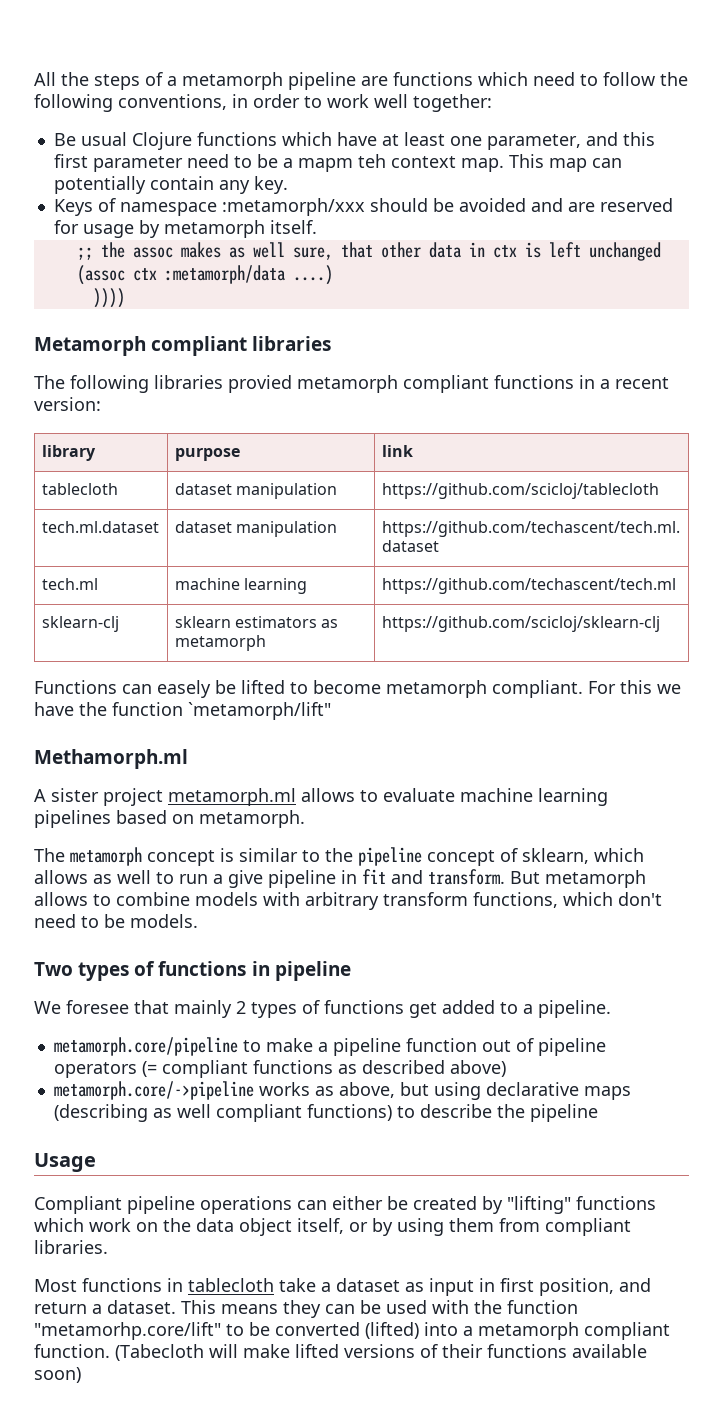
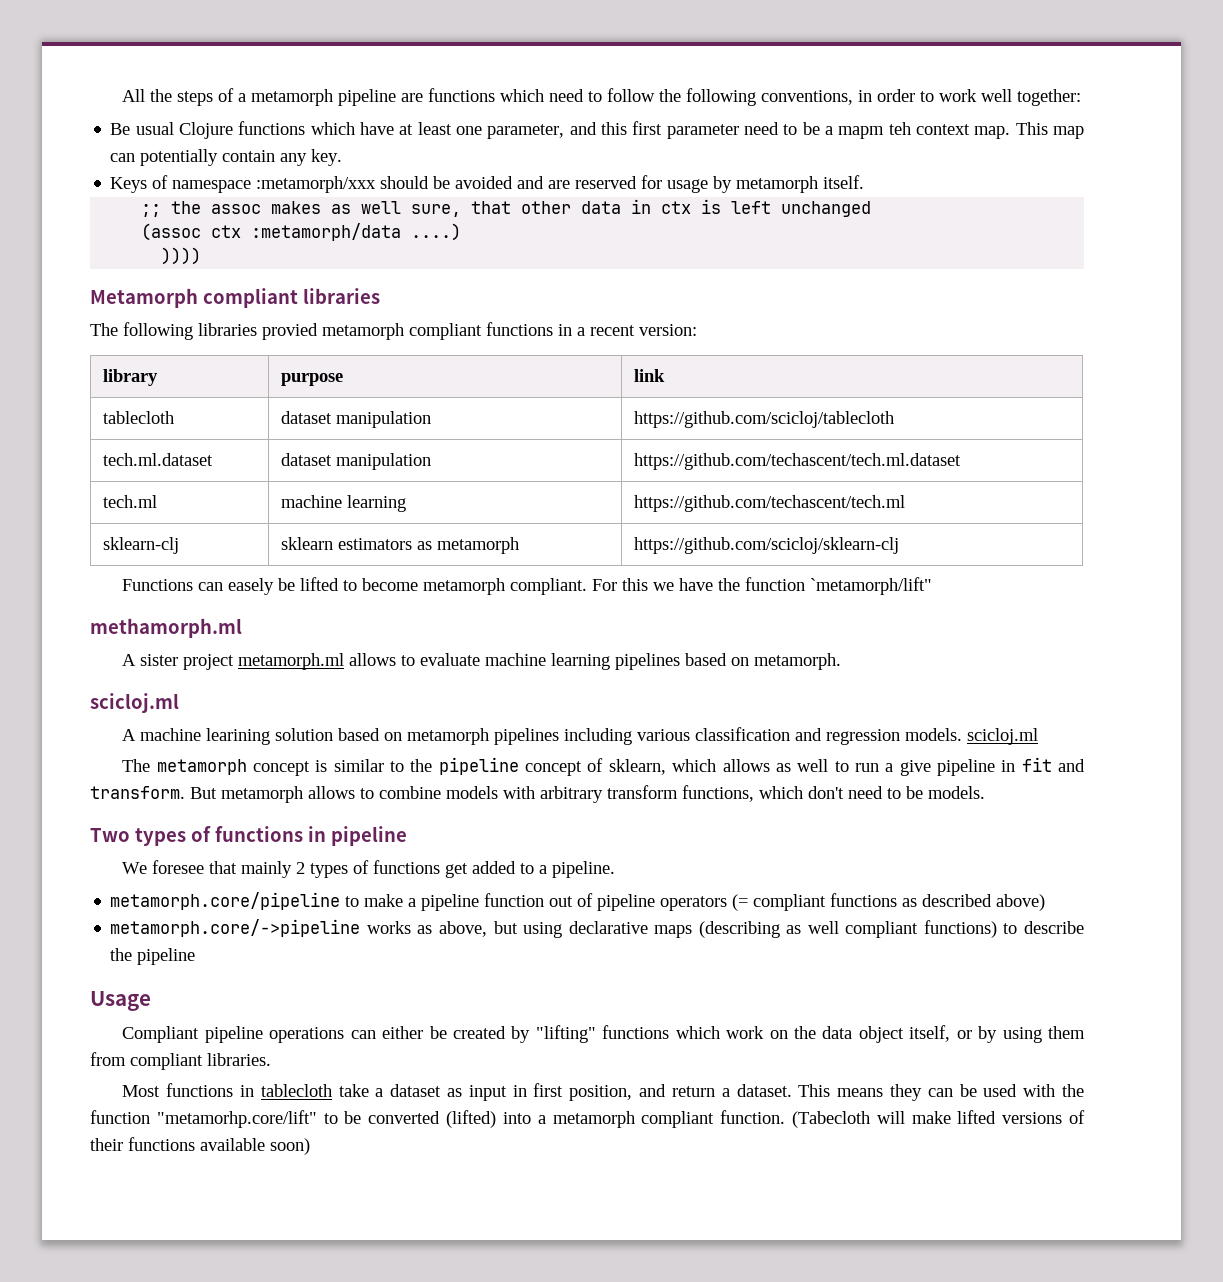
[34,749,188,769] Methamorph.ml -> [90,618,242,638] methamorph.ml
(305, 819) none -> [90,693,179,713] [122,727,1039,745] // scicloj.ml // A machine learining solution based on metamorph pipelines including various classification and regression models. scicloj.ml

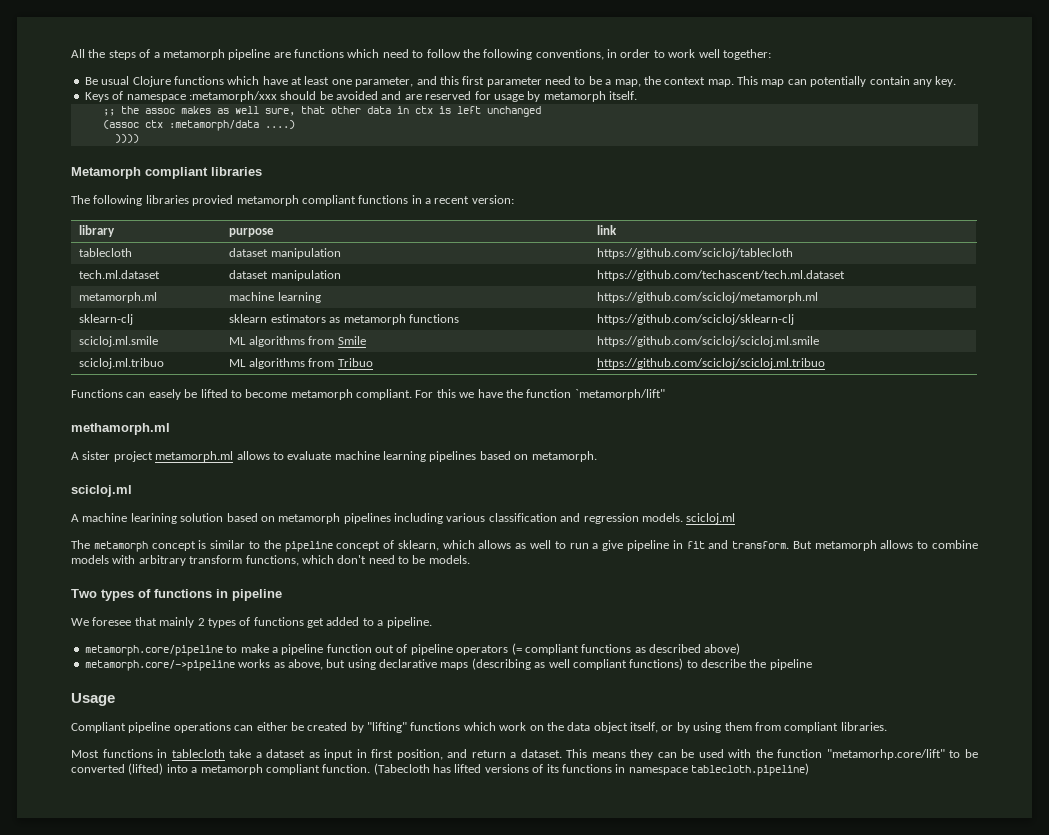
[838,122,911,139] mapm teh -> [614,76,661,87] map, the
[103,495,158,508] tech.ml -> [79,292,158,303] metamorph.ml
[634,495,906,512] https://github.com/techascent/tech.ml -> [597,292,819,303] https://github.com/scicloj/metamorph.ml
(520, 545) none -> [408,314,459,323] functions
(900, 545) none -> [79,336,159,347] [229,336,366,347] [597,336,820,347] [79,358,165,369] [229,358,373,369] [597,358,826,369] // scicloj.ml.smile | ML algorithms from Smile | https://github.com/scicloj/scicloj.ml.smile // scicloj.ml.tribuo | ML algorithms from Tribuo | https://github.com/scicloj/scicloj.ml.tribuo
[876,1111,951,1124] will make -> [433,764,451,773] has
[90,1137,310,1155] their functions available soon) -> [546,763,809,776] its functions in namespace tablecloth.pipeline)

